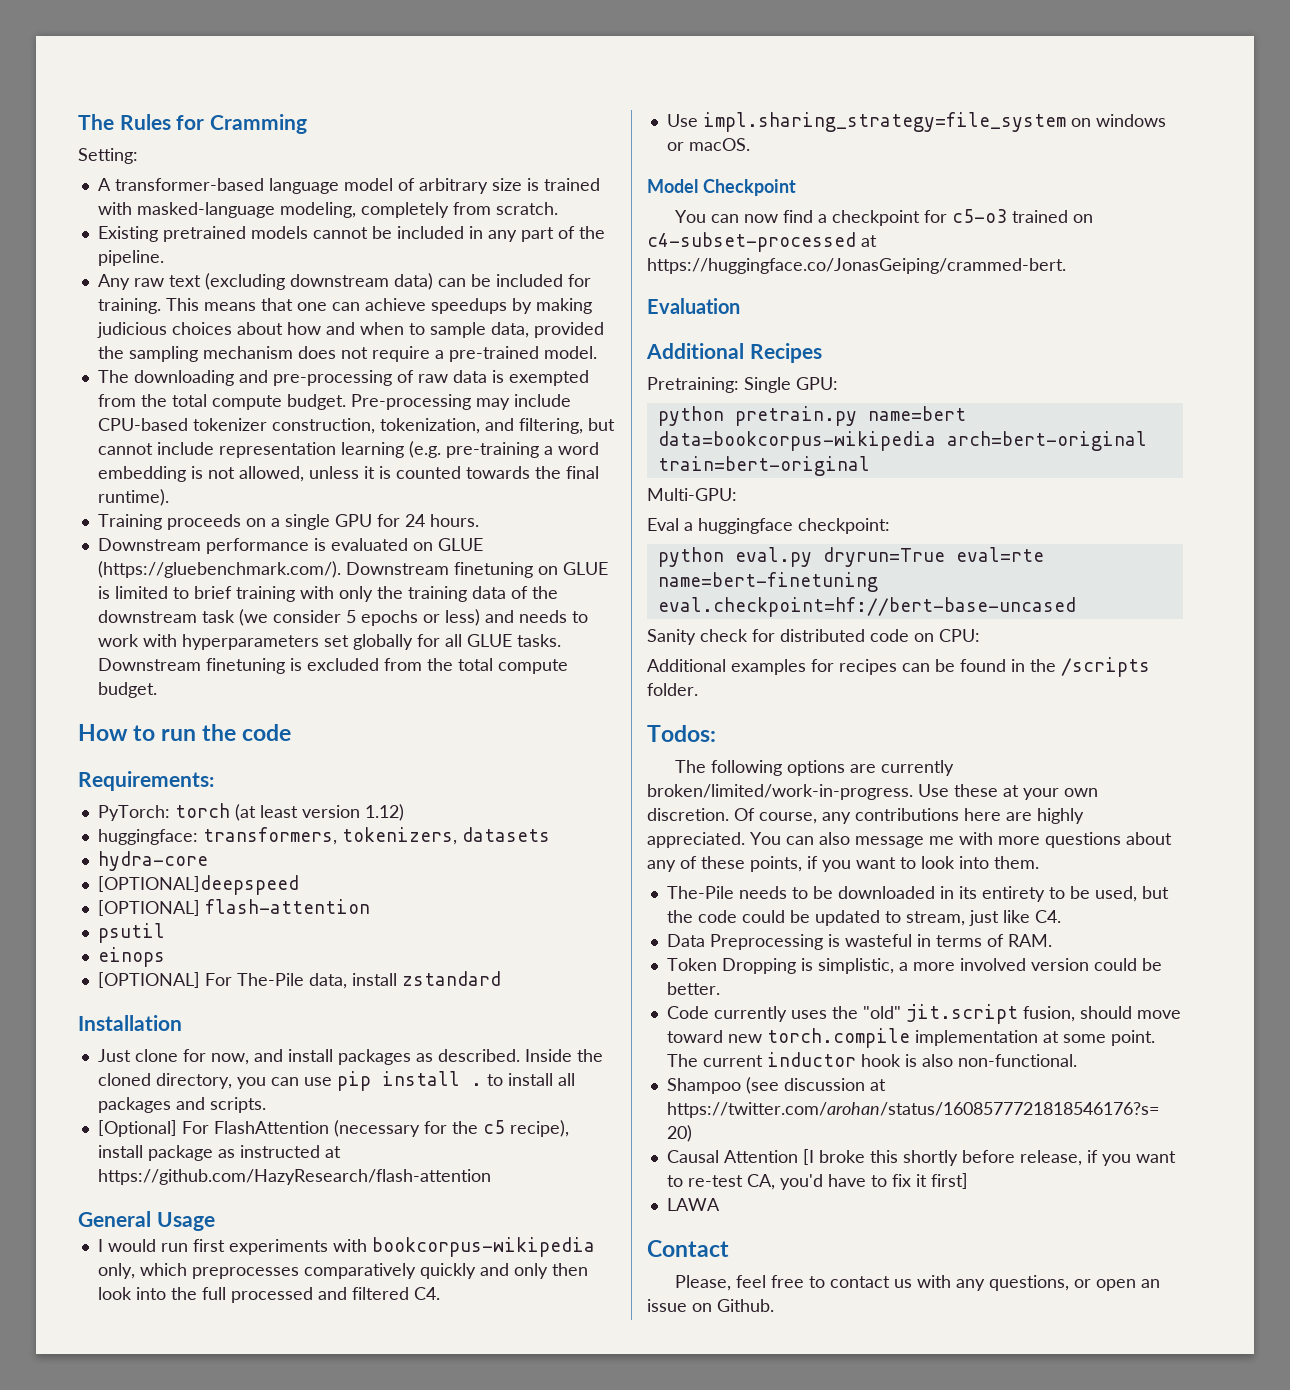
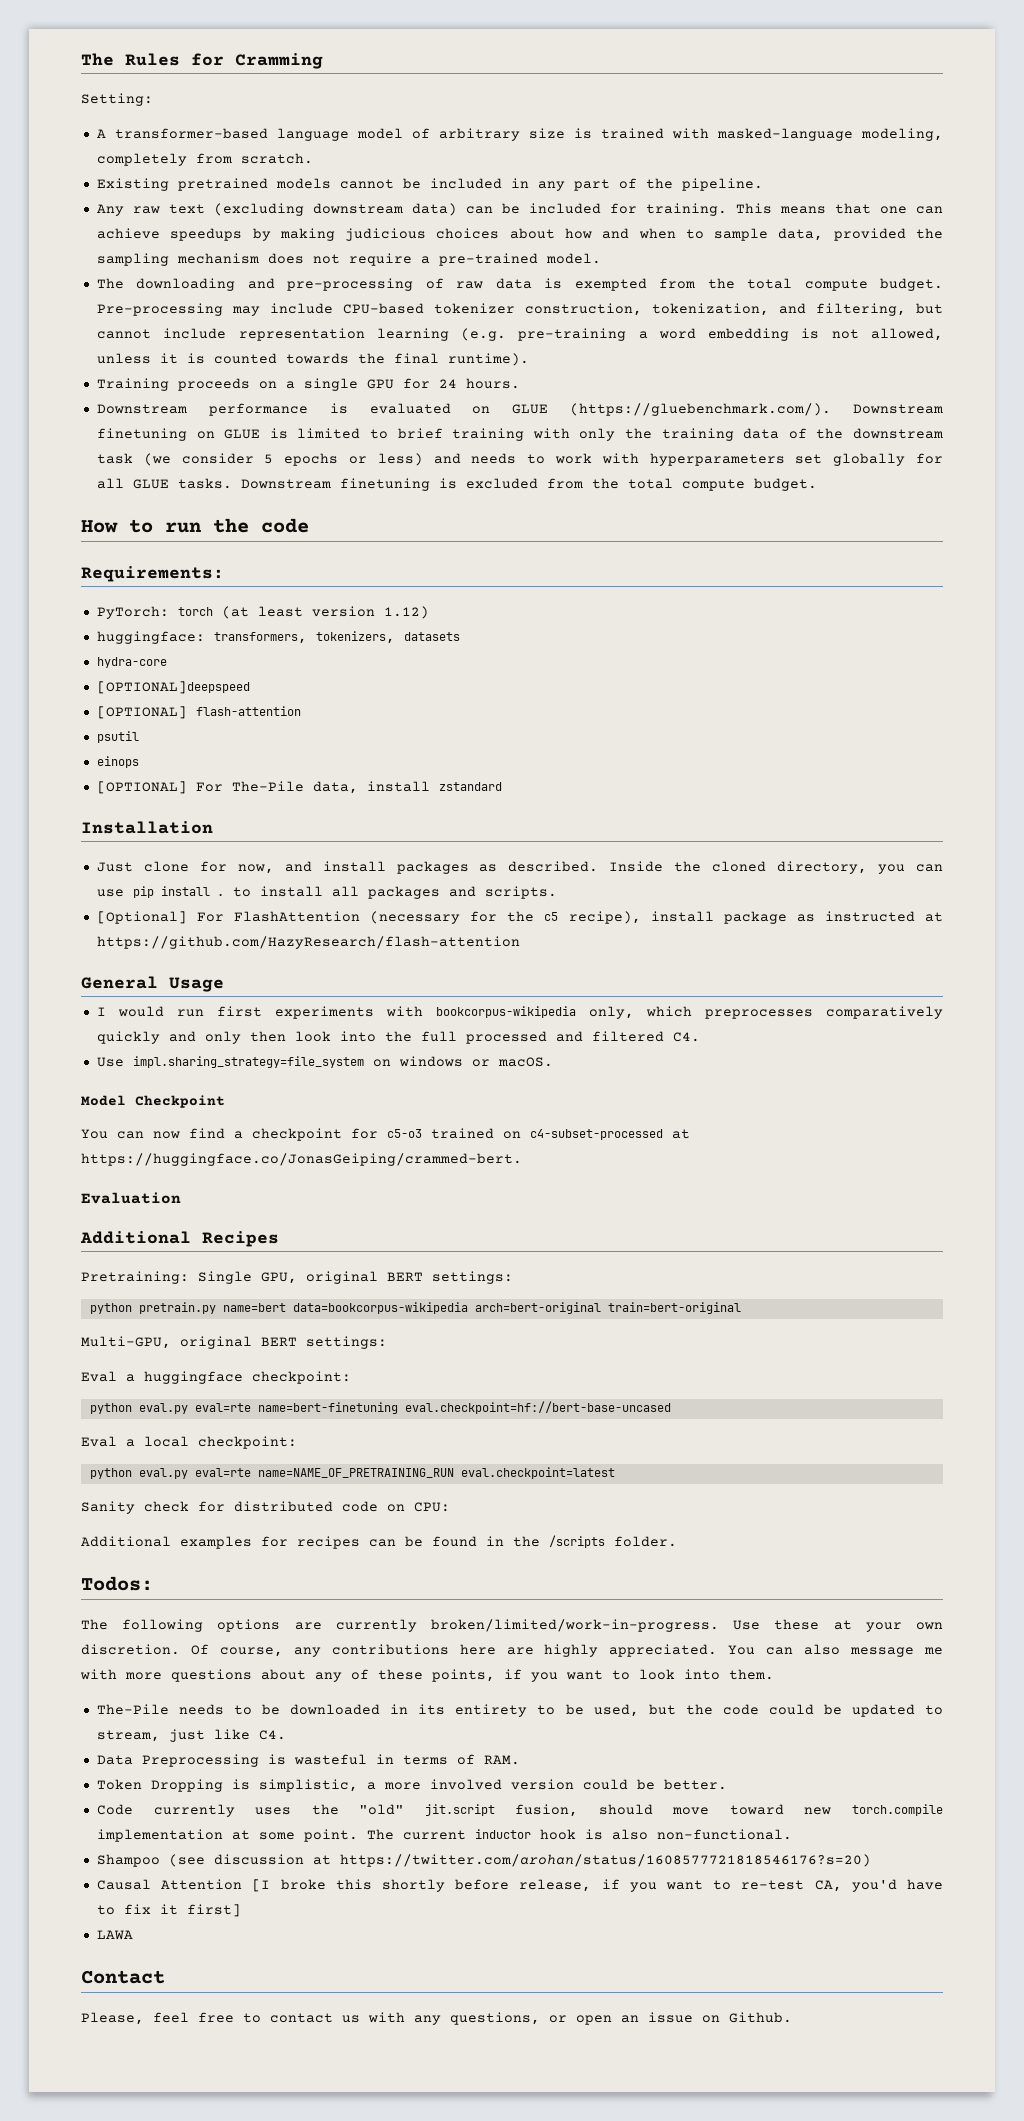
[796,377,838,390] GPU: -> [261,1271,513,1284] GPU, original BERT settings:
[647,488,737,501] Multi-GPU: -> [81,1336,387,1349] Multi-GPU, original BERT settings:
[822,547,945,567] dryrun=True -> (188, 1408) none
(1076, 607) none -> [81,1436,297,1449] [89,1467,615,1479] // Eval a local checkpoint: // python eval.py eval=rte name=NAME_OF_PRETRAINING_RUN eval.checkpoint=latest

